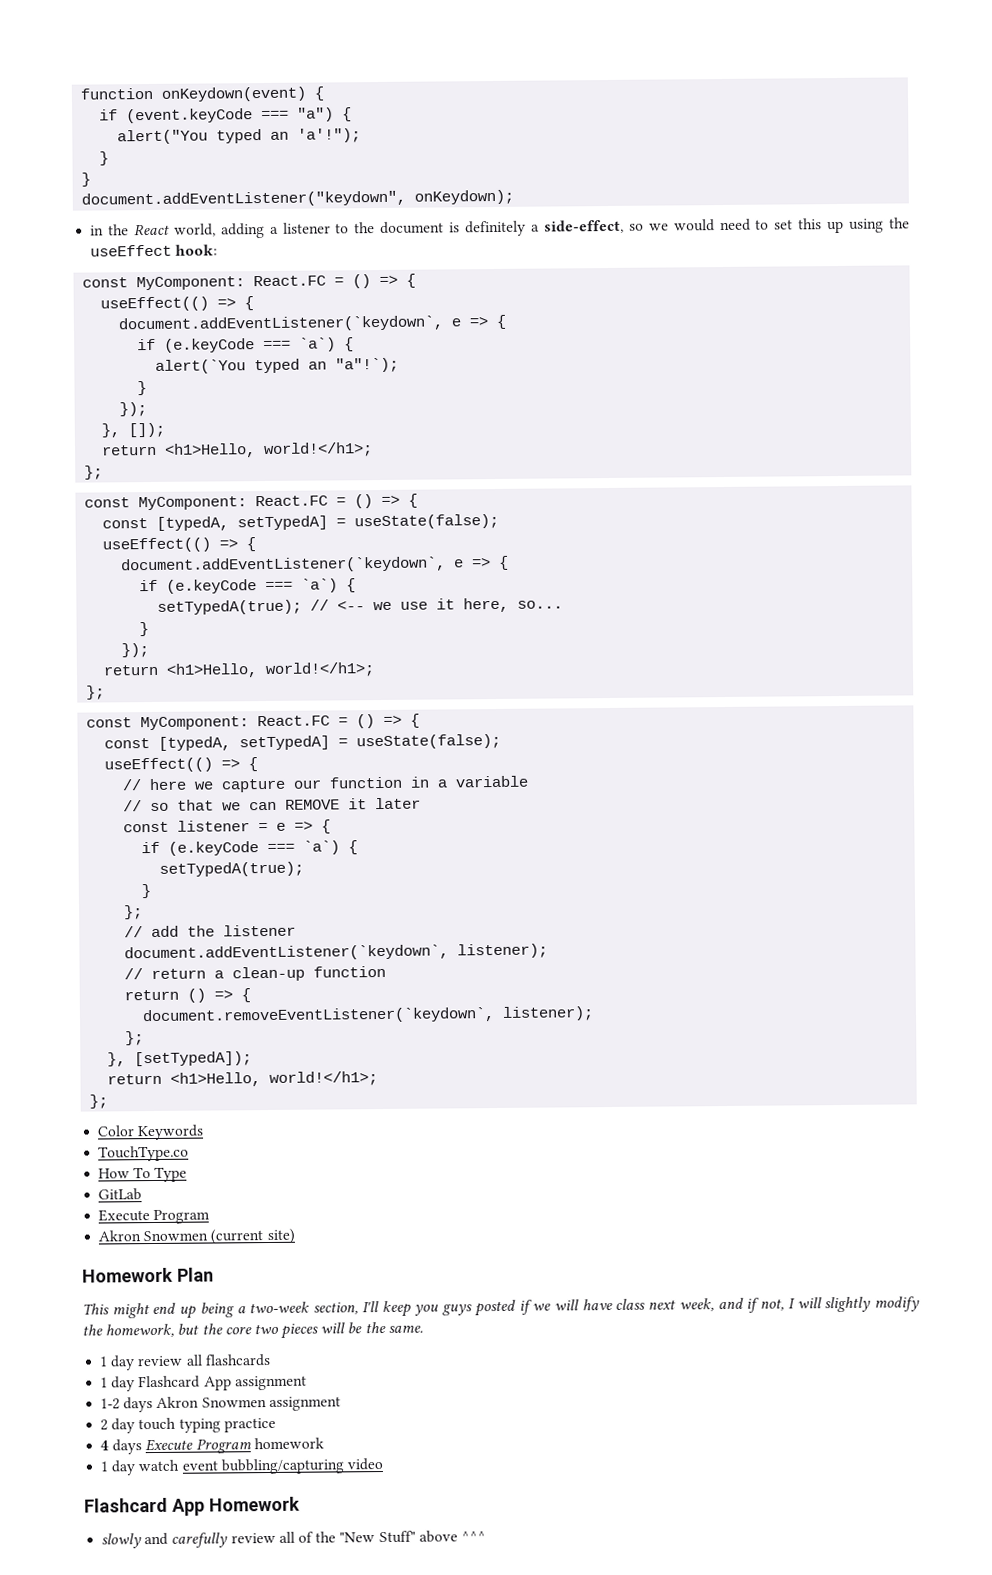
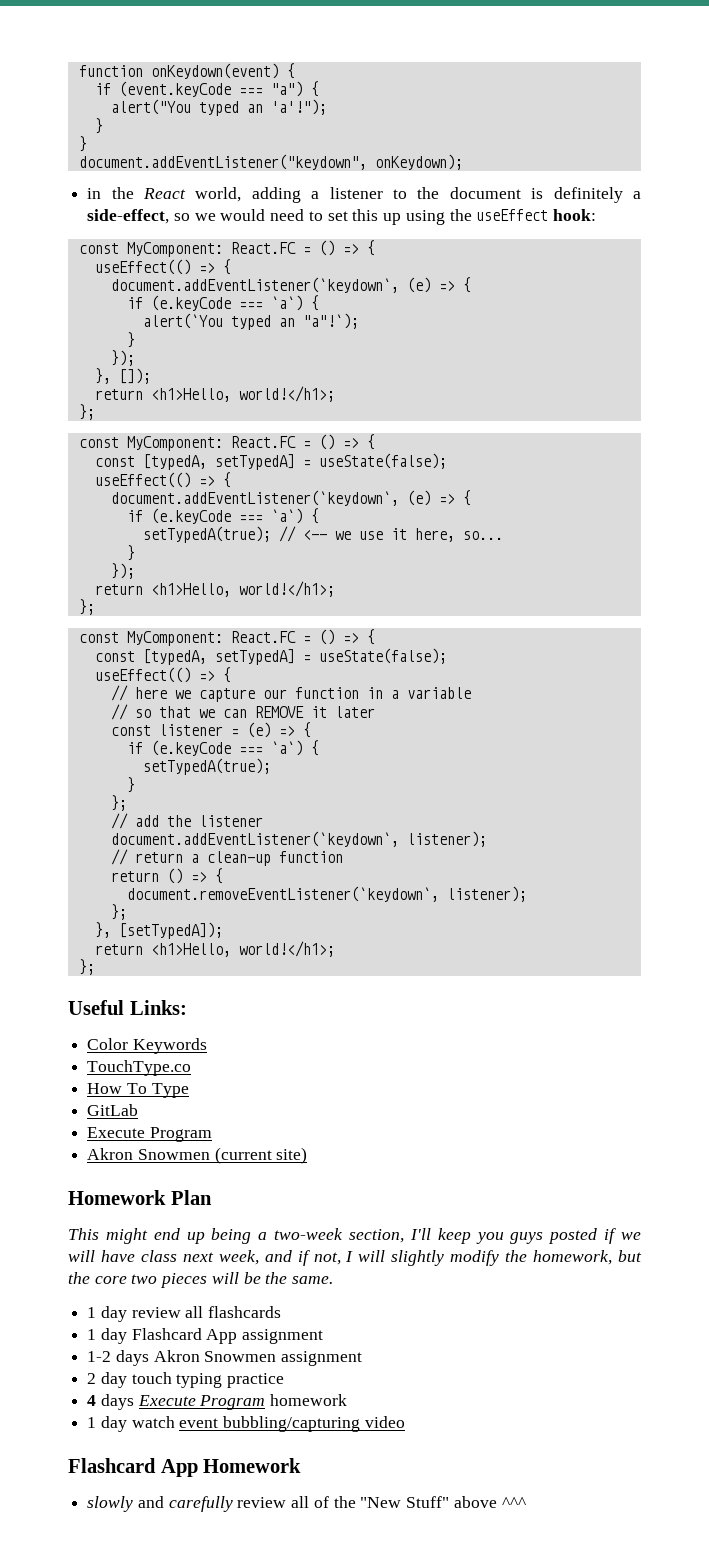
[451,318,462,327] e -> [406,277,431,293] (e)
[454,559,465,568] e -> [406,490,431,506] (e)
[276,822,287,831] e -> [246,722,271,738] (e)
(109, 1101) none -> [68,1000,187,1015] // Useful Links:

